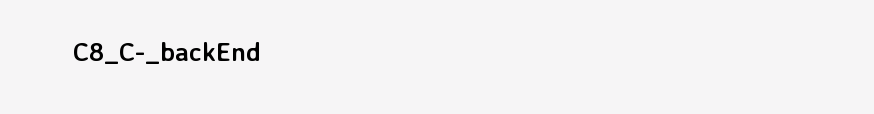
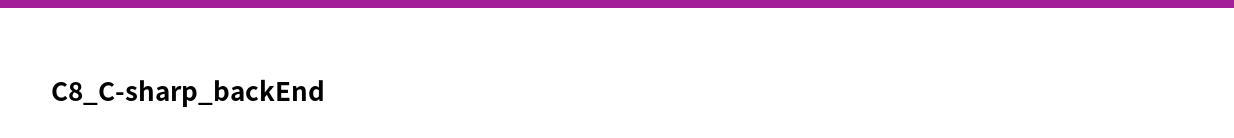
[73,42,261,64] C8_C-_backEnd -> [51,79,325,107] C8_C-sharp_backEnd

